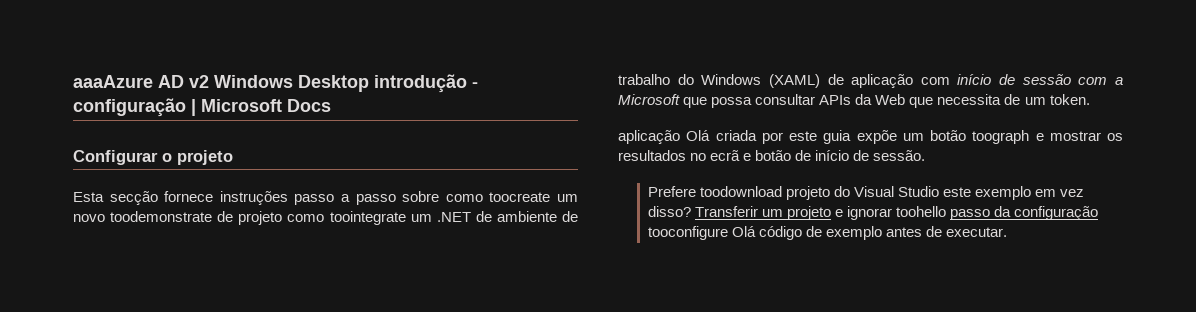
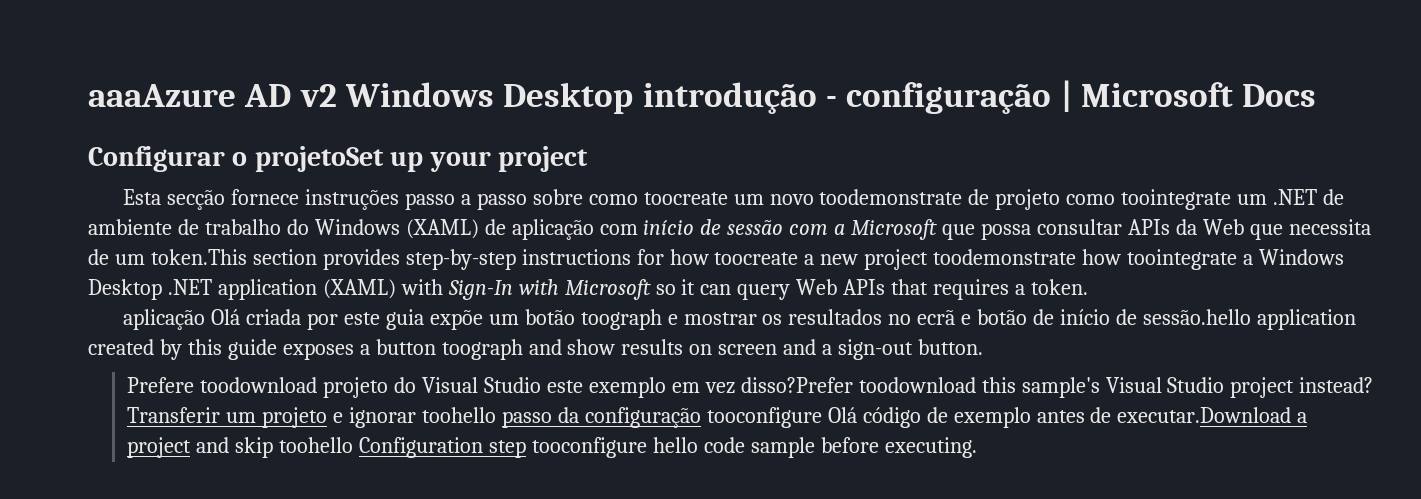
[177,150,233,165] projeto -> [254,146,589,172] projetoSet up your project
(1046, 101) none -> [150,249,1344,270] [88,279,1026,300] token.This section provides step-by-step instructions for how toocreate a new project toodemonstrate how toointegrate a Windows Desktop .NET application (XAML) with Sign-In with Microsoft so it can query Web APIs that requires a
[873,150,926,161] sessão. -> [1142,309,1356,330] [88,339,984,360] sessão.hello application created by this guide exposes a button toograph and show results on screen and a sign-out button.
[647,206,691,217] disso? -> [740,377,1374,398] disso?Prefer toodownload this sample's Visual Studio project instead?
[946,227,1008,237] executar. -> [1117,407,1308,423] [127,437,977,458] executar.Download a project and skip toohello Configuration step tooconfigure hello code sample before executing.

